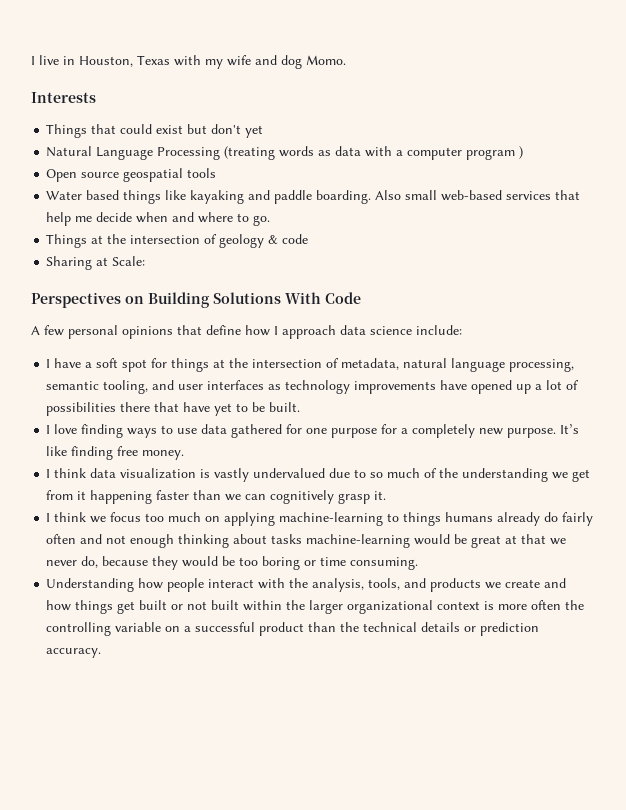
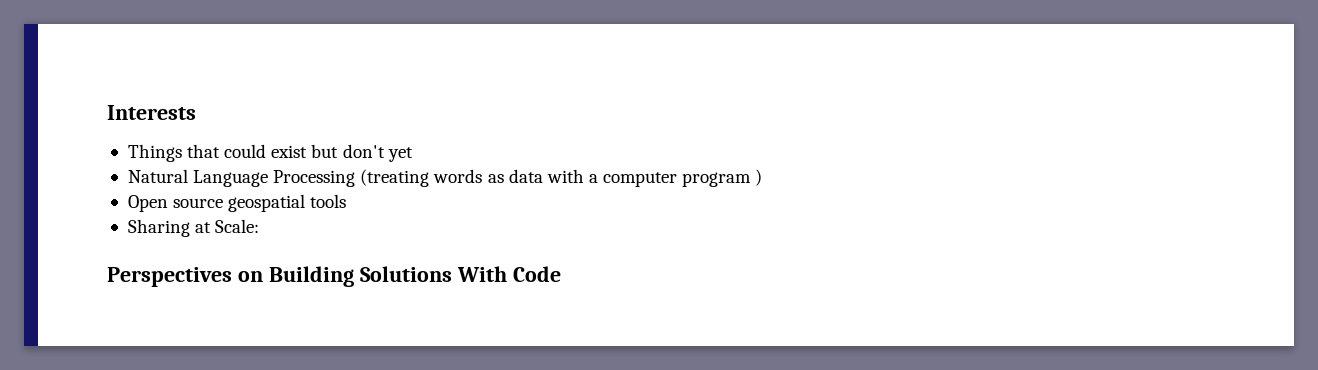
[31,55,346,69] I live in Houston, Texas with my wife and dog Momo. // -> (107, 112) none
[46,190,581,204] [46,212,271,226] [46,234,309,248] // Water based things like kayaking and paddle boarding. Also small web-based services that help me decide when and where to go. // Things at the intersection of geology & code -> (347, 201) none
[31,325,462,339] [46,358,575,372] [46,380,580,394] [46,402,301,416] [46,424,580,438] [46,446,185,460] [46,468,591,482] [46,490,387,504] [46,512,594,526] [46,534,567,548] [46,556,419,570] [46,578,567,592] [46,600,585,614] [46,622,540,636] [46,648,102,658] // A few personal opinions that define how I approach data science include: // I have a soft spot for things at the intersection of metadata, natural language processing, semantic tooling, and user interfaces as technology improvements have opened up a lot of possibilities there that have yet to be built. // I love finding ways to use data gathered for one purpose for a completely new purpose. It’s like finding free money. // I think data visualization is vastly undervalued due to so much of the understanding we get from it happening faster than we can cognitively grasp it. // I think we focus too much on applying machine-learning to things humans already do fairly often and not enough thinking about tasks machine-learning would be great at that we never do, because they would be too boring or time consuming. // Understanding how people interact with the analysis, tools, and products we create and how things get built or not built within the larger organizational context is more often the controlling variable on a successful product than the technical details or prediction accuracy. -> (561, 274) none

